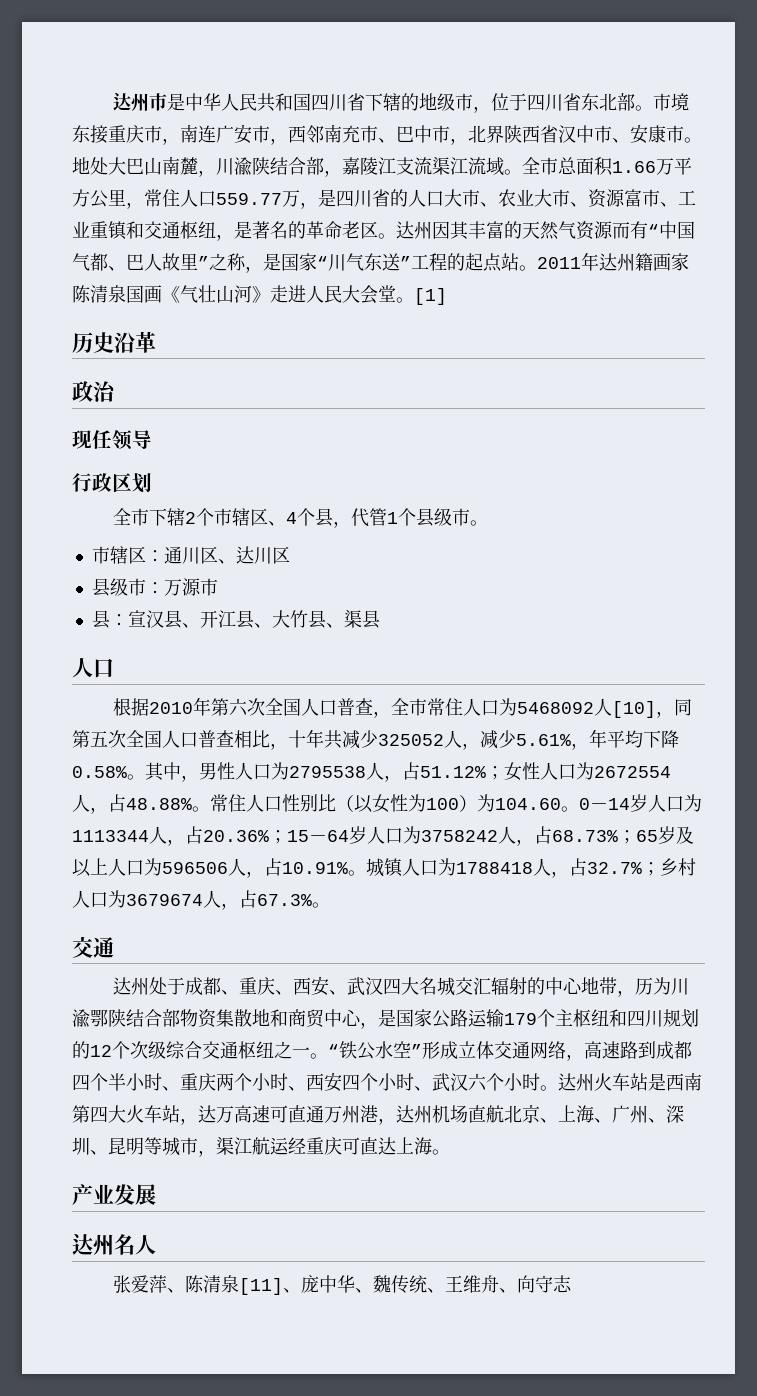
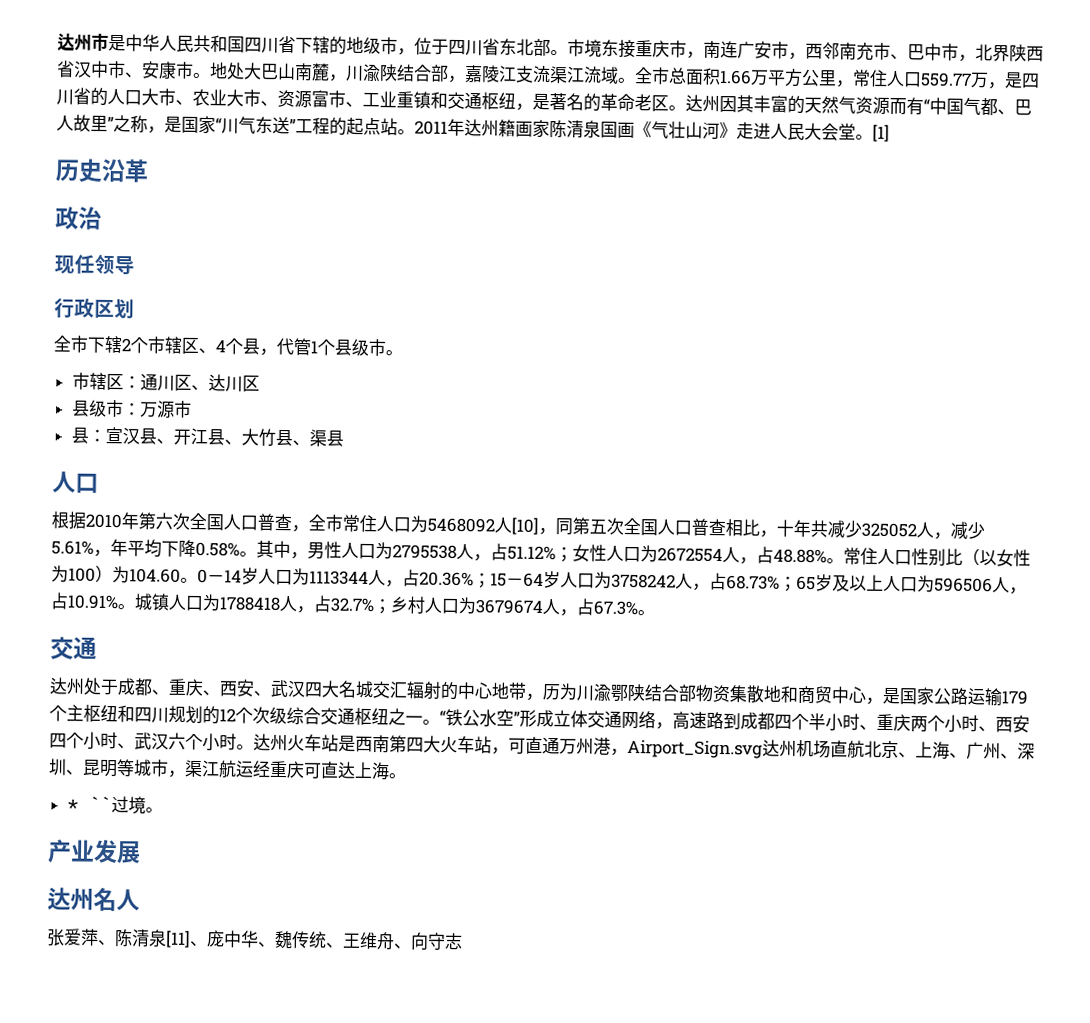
[198,1105,270,1123] 达万高速 -> (509, 751) none
(396, 1121) none -> [627,739,763,759] Airport_Sign.svg
(450, 1152) none -> [66,795,163,815] // * ``过境。

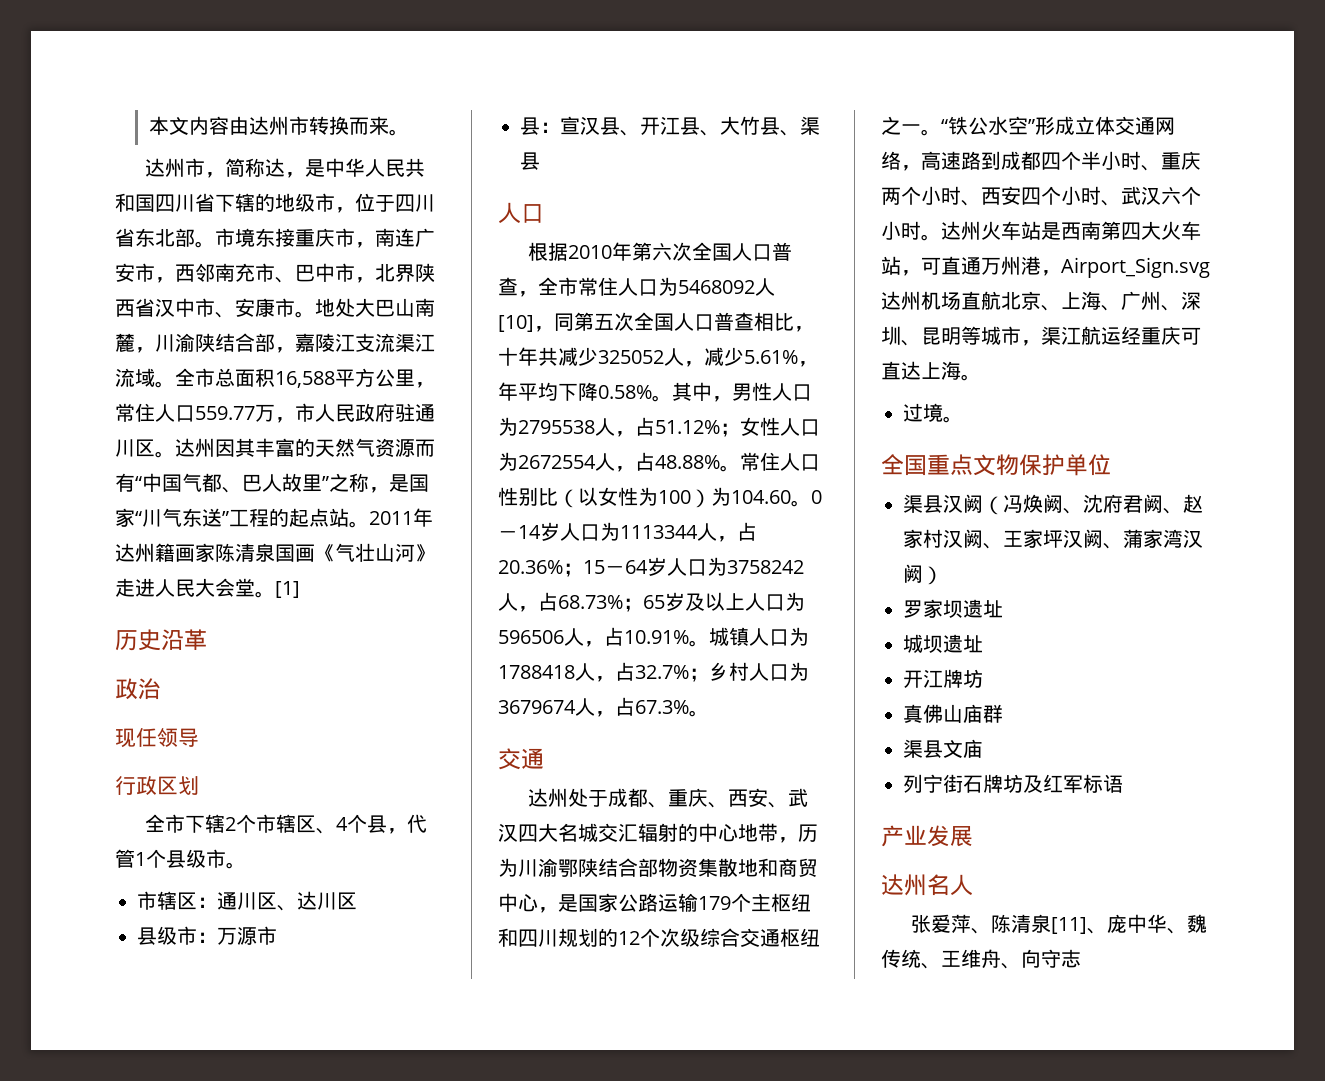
[57,32,109,52] 达州市 -> [148,116,409,136] [144,158,305,178] 本文内容由达州市转换而来。 // 达州市，简称达，
[719,69,769,86] 1.66万 -> [275,371,335,388] 16,588
[1004,72,1040,89] [56,87,652,112] 是四川省的人口大市、农业大市、资源富市、工业重镇和交通枢纽，是著名的革命老 -> [295,403,435,422] [115,439,135,457] 市人民政府驻通川
[66,795,112,812] * `` -> (981, 377) none
(163, 810) none -> [881,454,1111,476] [903,494,1203,515] [903,529,1203,549] [903,564,943,585] [903,599,1003,618] [903,634,983,653] [903,669,983,688] [903,704,1003,723] [903,739,983,758] [903,774,1123,793] // 全国重点文物保护单位 // 渠县汉阙（冯焕阙、沈府君阙、赵家村汉阙、王家坪汉阙、蒲家湾汉阙） // 罗家坝遗址 // 城坝遗址 // 开江牌坊 // 真佛山庙群 // 渠县文庙 // 列宁街石牌坊及红军标语

